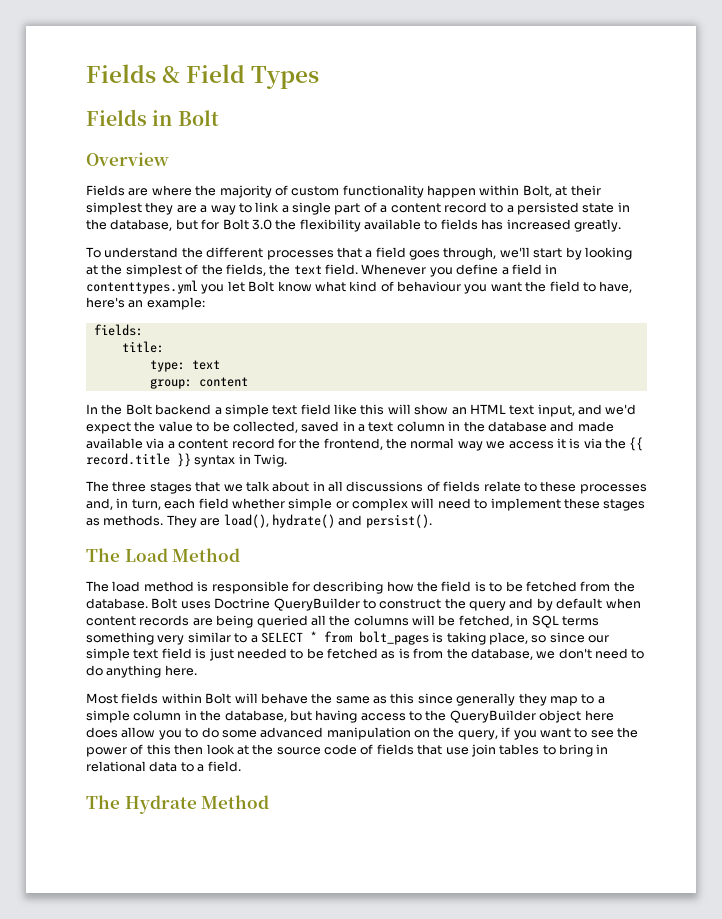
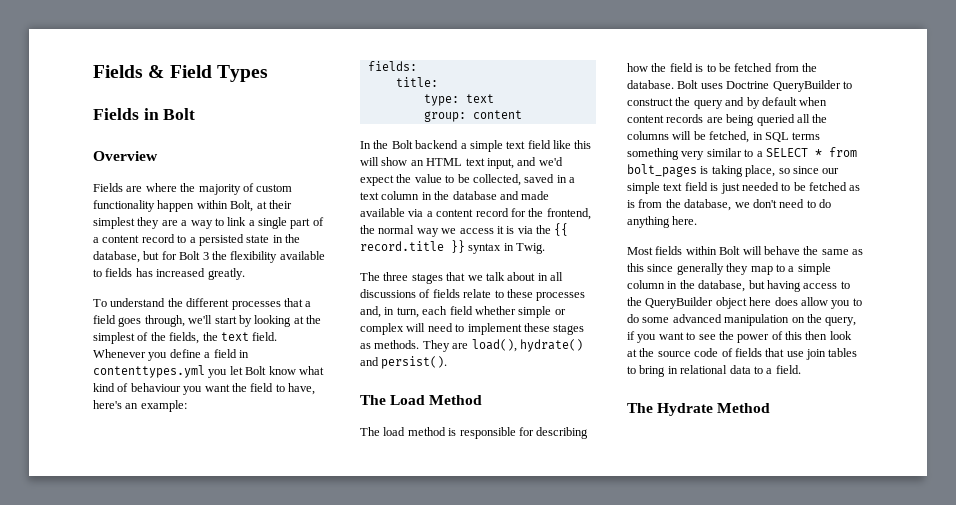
[251,219,272,230] 3.0 -> [202,252,209,260] 3

